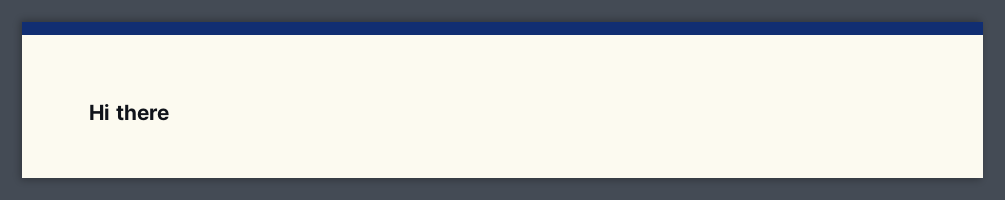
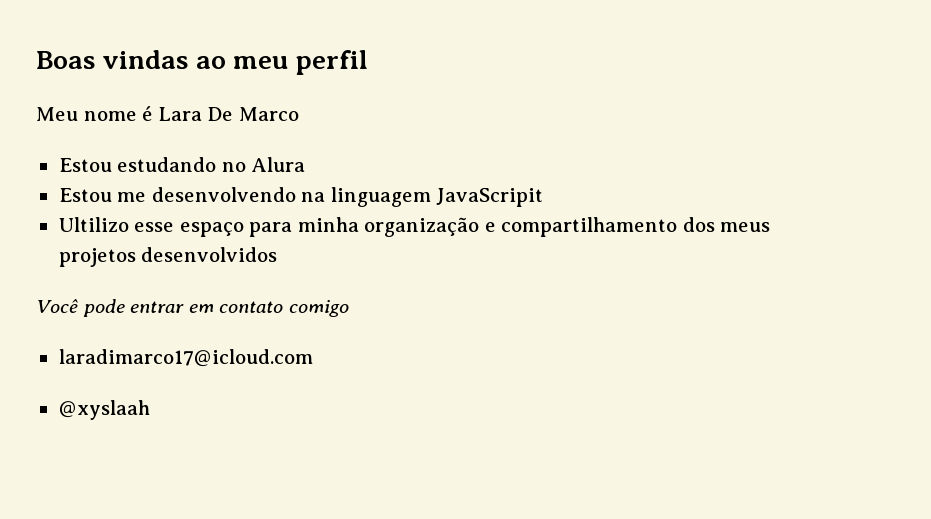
[89,103,169,121] Hi there -> [36,50,368,75] [36,106,299,121] [58,157,306,172] [58,187,544,207] [58,217,771,237] [58,247,278,267] [36,299,349,317] [58,349,313,367] [58,400,150,420] Boas vindas ao meu perfil // Meu nome é Lara De Marco // Estou estudando no Alura // Estou me desenvolvendo na linguagem JavaScripit // Ultilizo esse espaço para minha organização e compartilhamento dos meus projetos desenvolvidos // Você pode entrar em contato comigo // laradimarco17@icloud.com // @xyslaah

